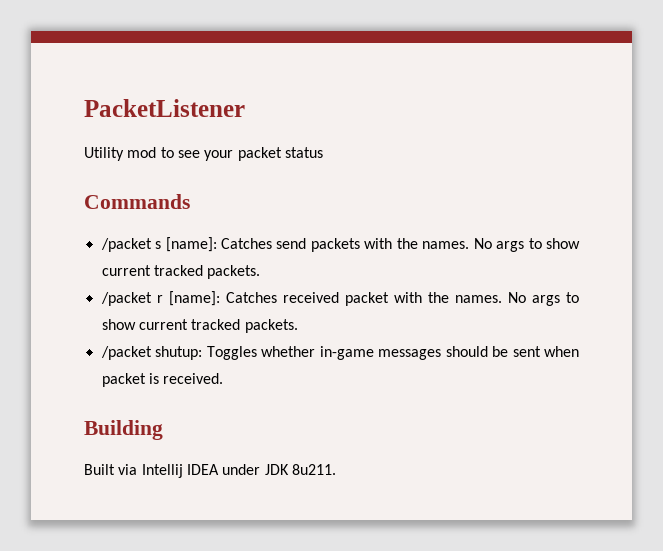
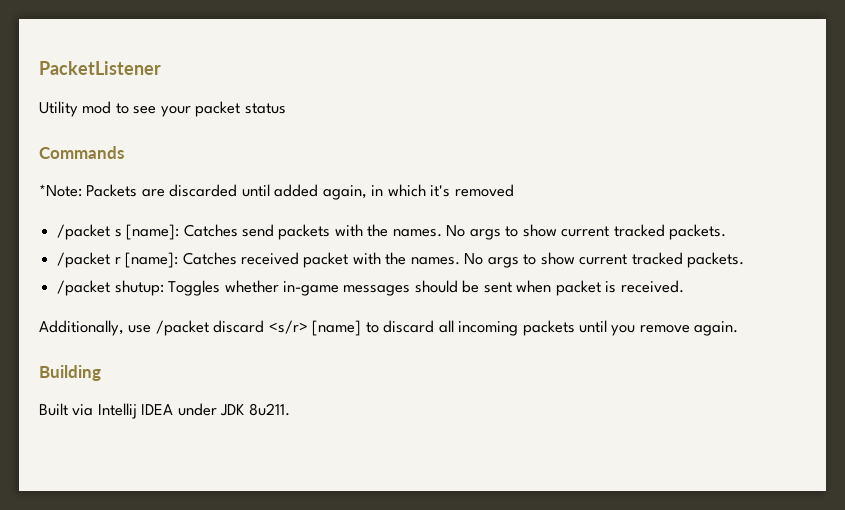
(190, 201) none -> [39,184,514,200] // *Note: Packets are discarded until added again, in which it's removed
(224, 378) none -> [39,320,739,336] // Additionally, use /packet discard <s/r> [name] to discard all incoming packets until you remove again.

